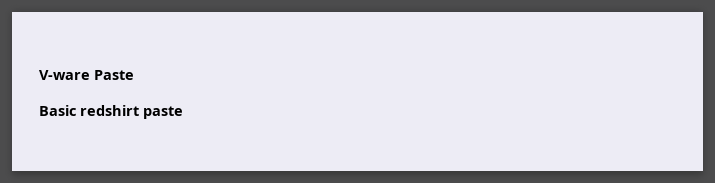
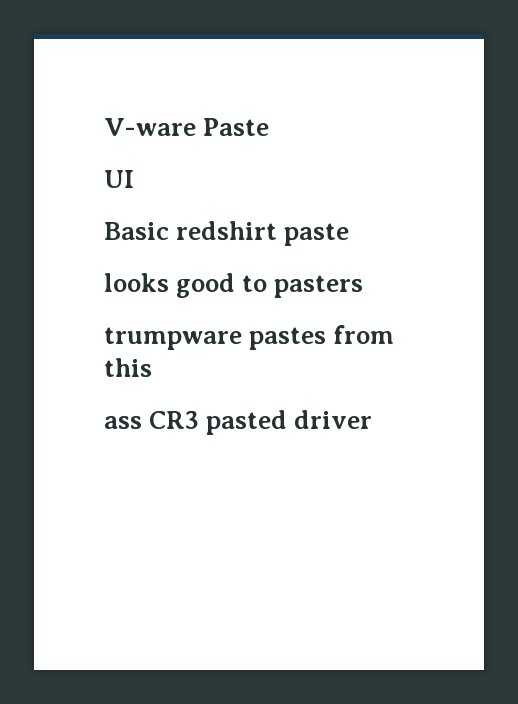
(134, 75) none -> [104,170,134,188] // UI
(183, 112) none -> [104,273,364,298] [104,325,395,350] [104,358,152,377] [104,410,373,435] // looks good to pasters // trumpware pastes from this // ass CR3 pasted driver

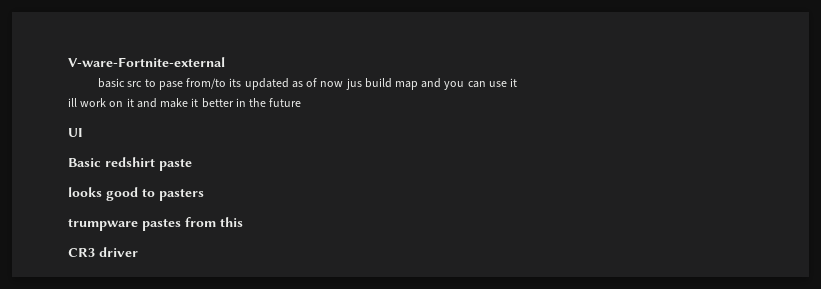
[104,118,270,136] V-ware Paste -> [68,57,225,67] [98,78,518,90] [68,98,302,108] V-ware-Fortnite-external // basic src to pase from/to its updated as of now jus build map and you can use it // ill work on it and make it better in the future
[104,410,288,435] ass CR3 pasted -> [68,248,95,257] CR3

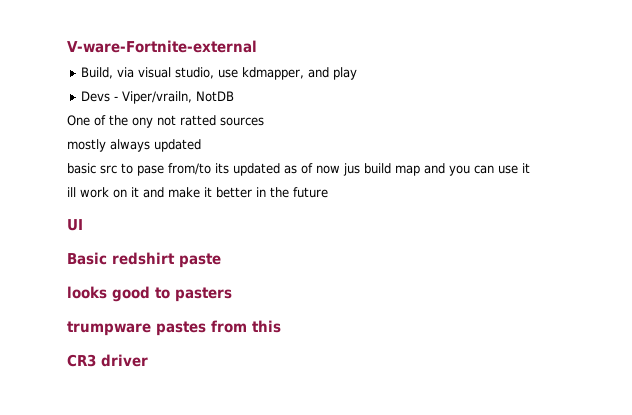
(225, 62) none -> [80,67,357,80] [80,91,234,104] [67,115,264,128] [67,139,201,152] // Build, via visual studio, use kdmapper, and play // Devs - Viper/vrailn, NotDB // One of the ony not ratted sources // mostly always updated

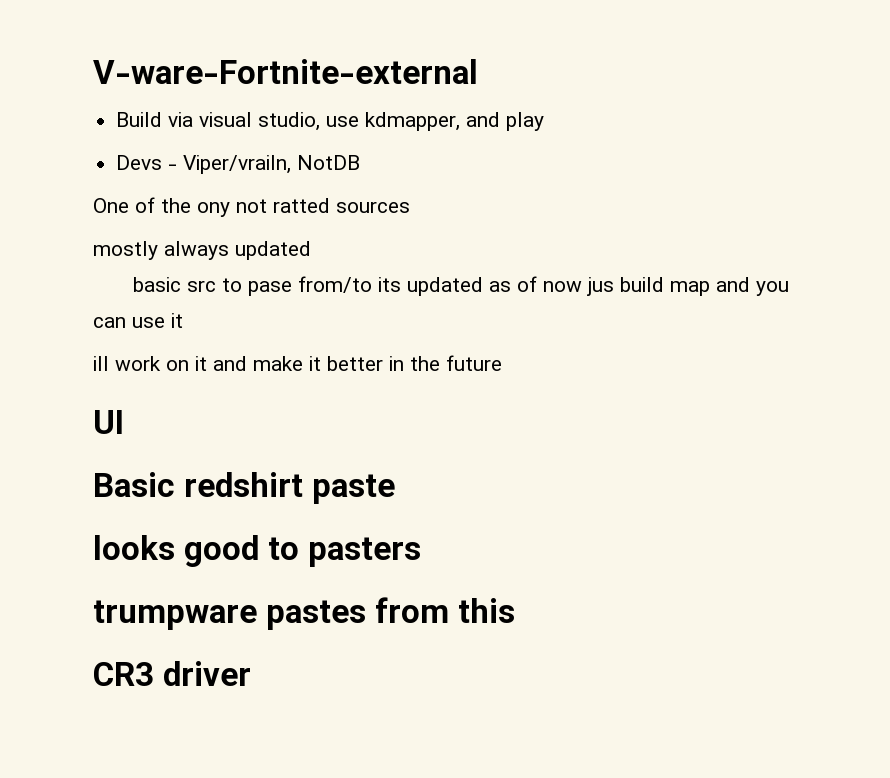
[80,67,113,79] Build, -> [116,112,163,127] Build

